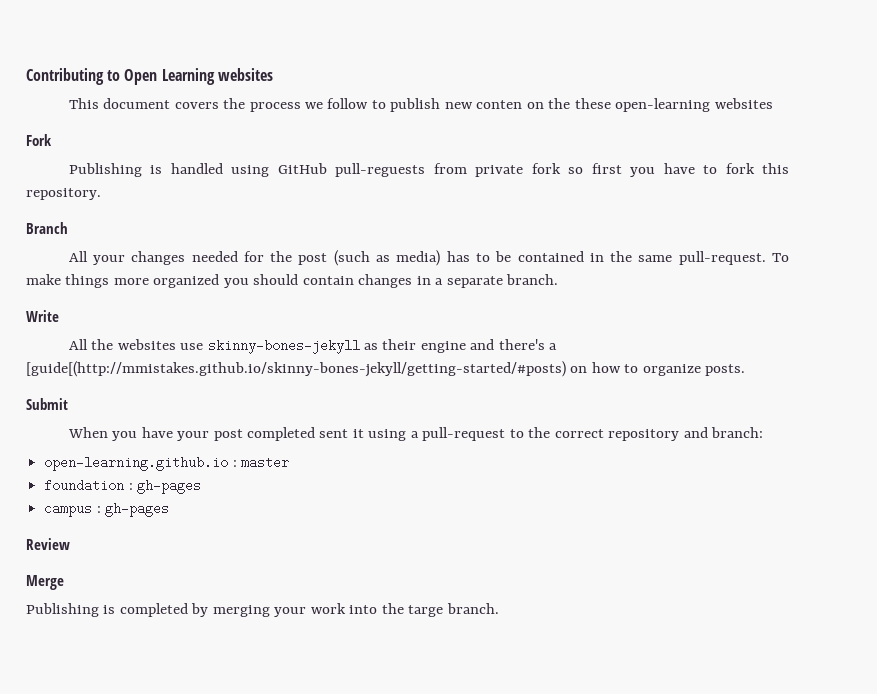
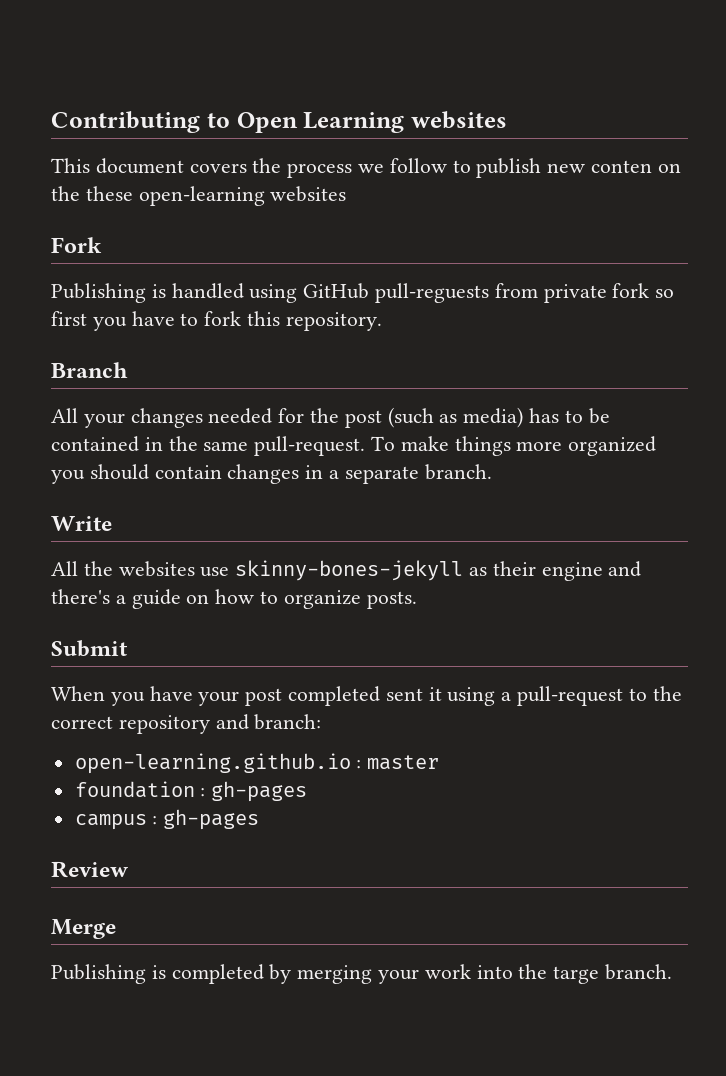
[26,361,566,377] [guide[(http://mmistakes.github.io/skinny-bones-jekyll/getting-started/#posts) -> [131,589,181,609] guide

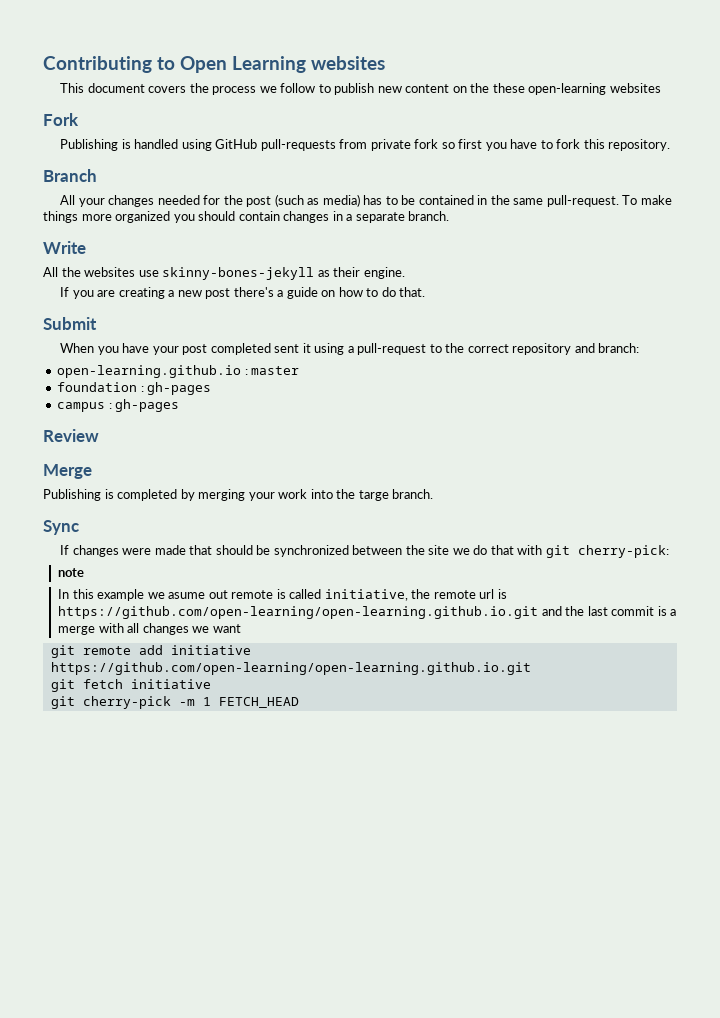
[591,160,653,173] conten -> [405,84,450,93] content
[375,283,490,303] pull-reguests -> [260,139,336,151] pull-requests
[541,561,642,581] engine and -> [363,267,405,279] [60,287,231,299] engine. // If you are creating a new post
[283,590,417,609] organize posts. -> [381,287,426,297] do that.
(673, 972) none -> [43,520,79,535] [60,545,669,558] [58,568,85,577] [58,589,507,601] [58,606,677,619] [58,623,241,635] [50,645,251,658] [50,662,531,675] [50,679,211,692] [50,696,299,709] // Sync // If changes were made that should be synchronized between the site we do that with git cherry-pick: // note // In this example we asume out remote is called initiative, the remote url is https://github.com/open-learning/open-learning.github.io.git and the last commit is a merge with all changes we want // git remote add initiative https://github.com/open-learning/open-learning.github.io.git // git fetch initiative // git cherry-pick -m 1 FETCH_HEAD

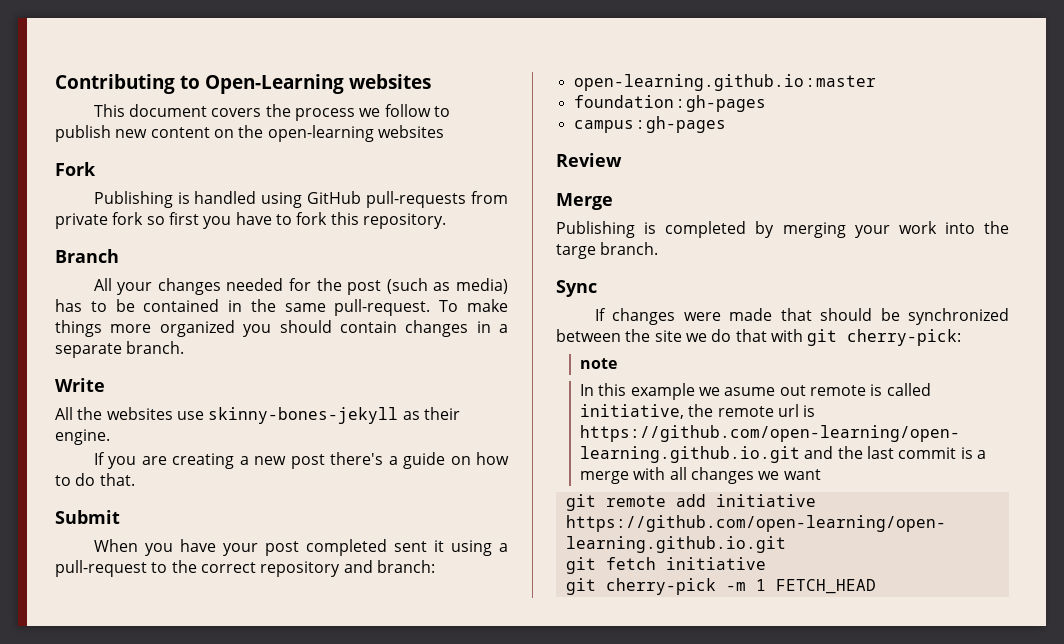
[180,56,306,73] Open Learning -> [205,74,344,94] Open-Learning
[492,83,525,93] these -> (264, 131) none

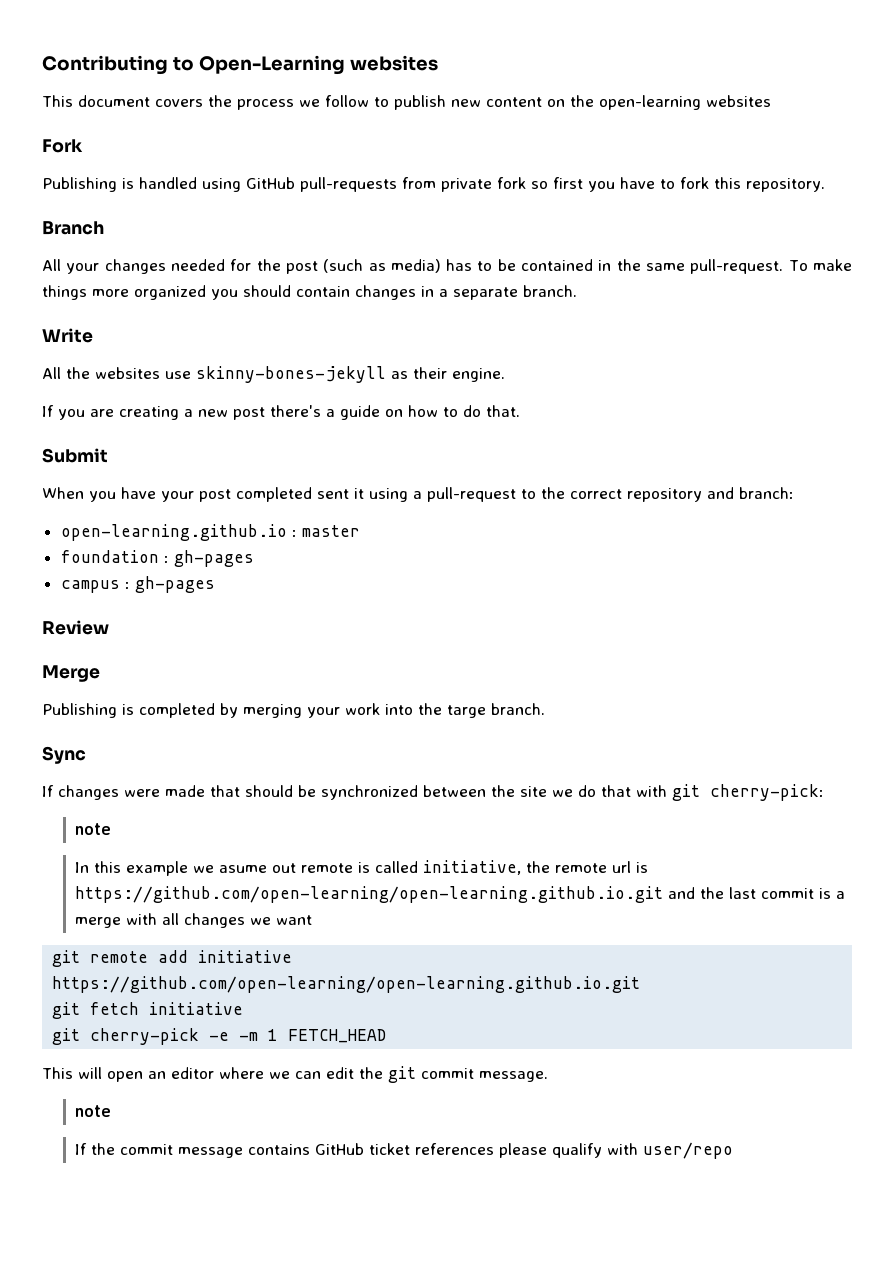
(716, 586) none -> [209,1032,230,1041] -e
(876, 586) none -> [42,1066,548,1083] [75,1105,112,1117] [75,1142,734,1159] // This will open an editor where we can edit the git commit message. // note // If the commit message contains GitHub ticket references please qualify with user/repo

